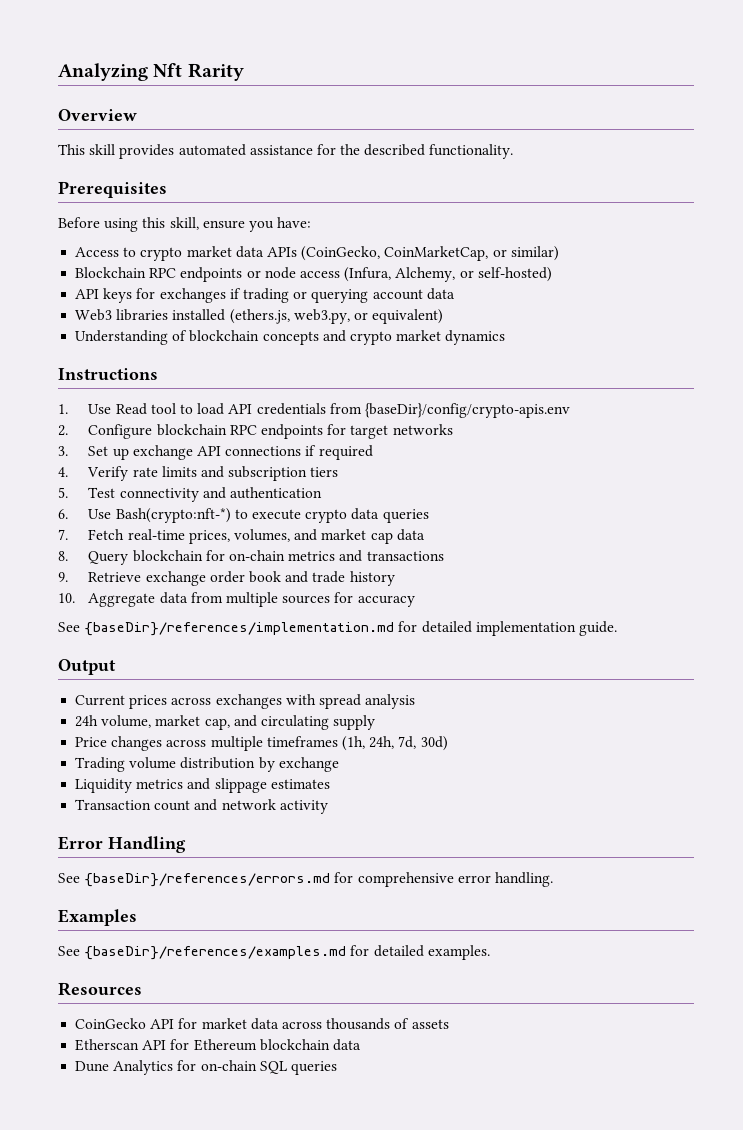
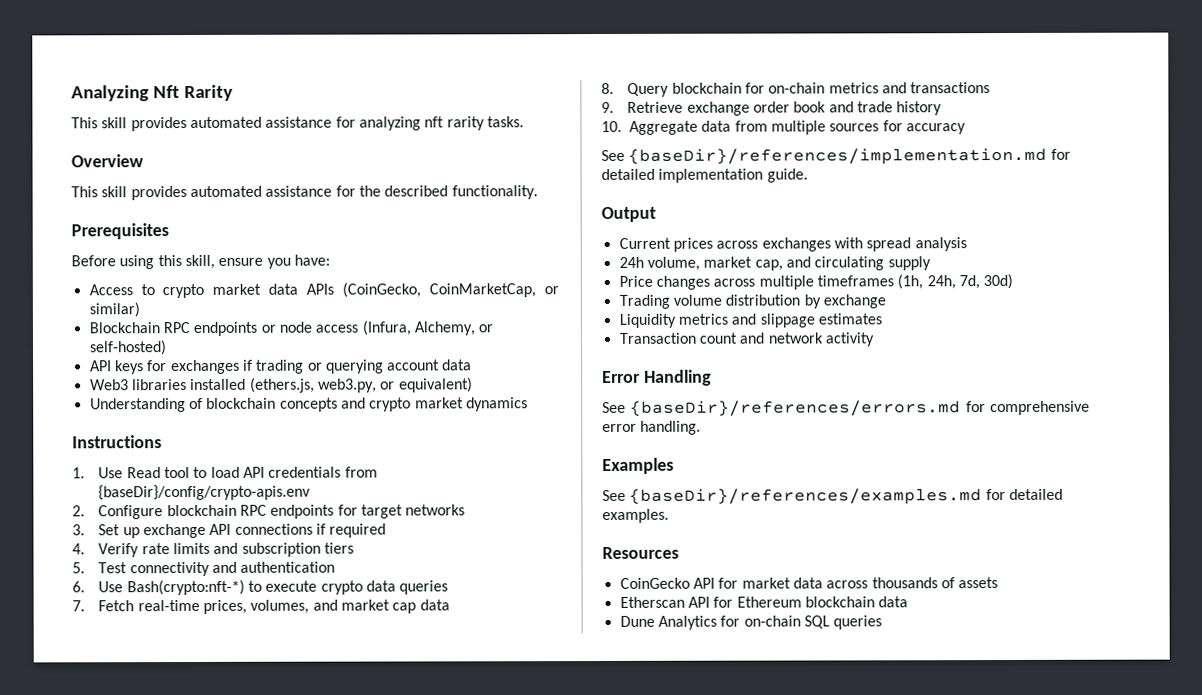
(244, 72) none -> [71,116,524,132] // This skill provides automated assistance for analyzing nft rarity tasks.

